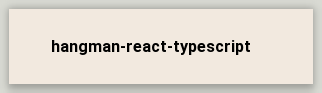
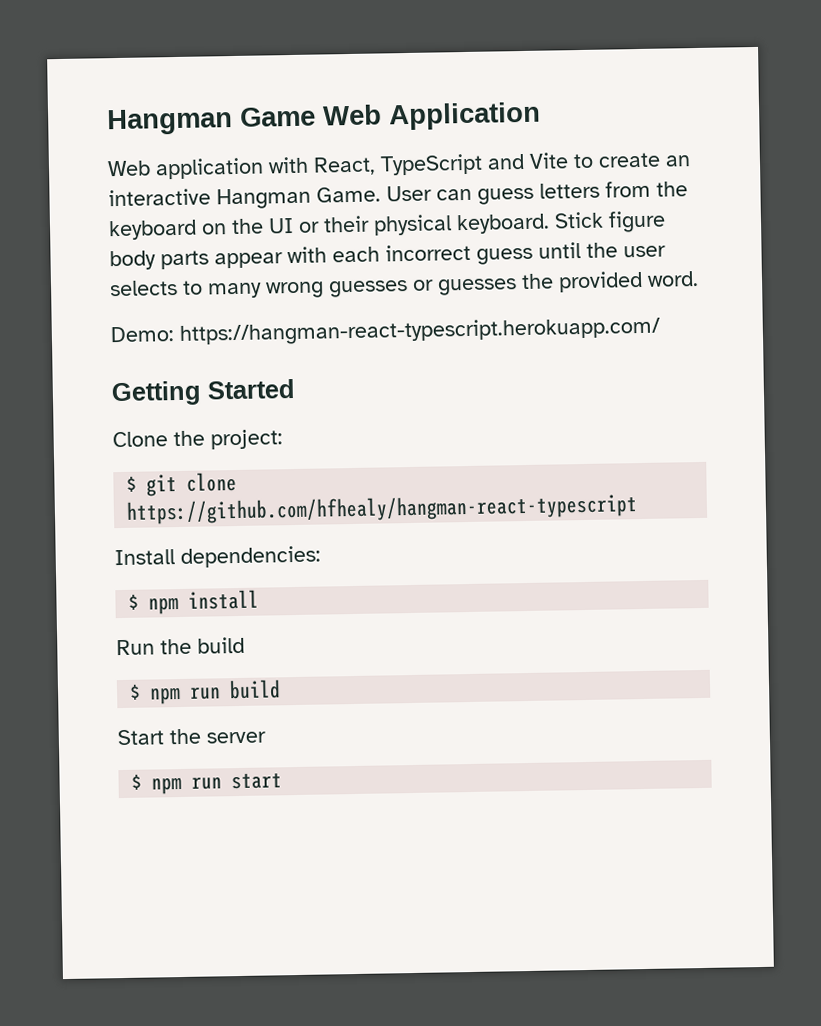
[51,40,251,55] hangman-react-typescript -> [106,101,541,136] [107,152,691,180] [108,180,688,210] [108,210,666,241] [109,242,666,271] [109,270,699,299] [110,316,661,346] [111,378,295,407] [112,429,283,450] [126,471,238,497] [126,493,639,525] [114,545,321,568] [128,589,260,615] [116,636,245,656] [129,679,282,705] [117,728,266,746] [131,773,283,795] Hangman Game Web Application // Web application with React, TypeScript and Vite to create an interactive Hangman Game. User can guess letters from the keyboard on the UI or their physical keyboard. Stick figure body parts appear with each incorrect guess until the user selects to many wrong guesses or guesses the provided word. // Demo: https://hangman-react-typescript.herokuapp.com/ // Getting Started // Clone the project: // $ git clone https://github.com/hfhealy/hangman-react-typescript // Install dependencies: // $ npm install // Run the build // $ npm run build // Start the server // $ npm run start

